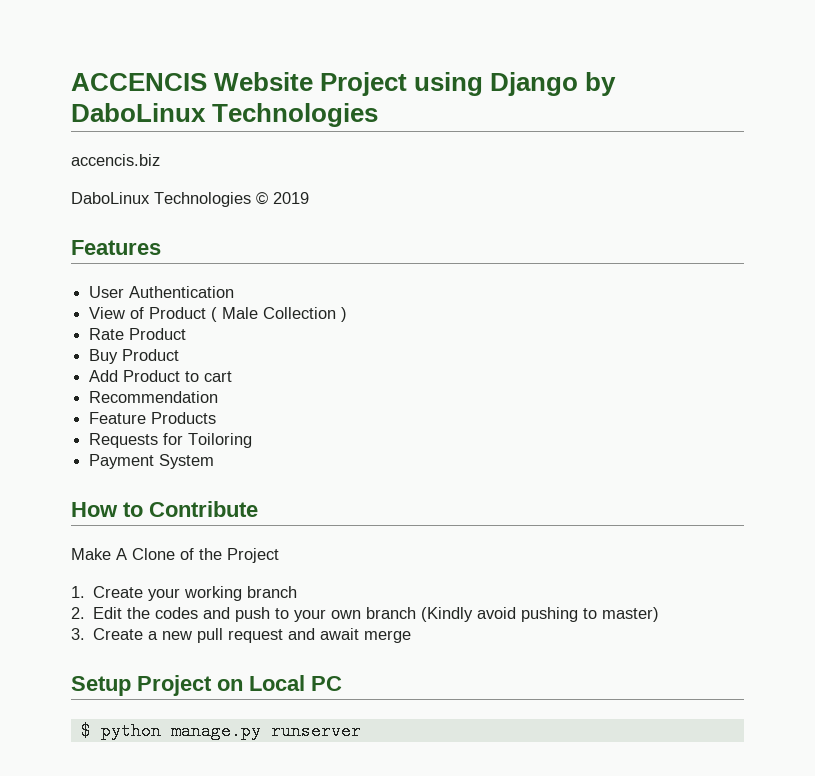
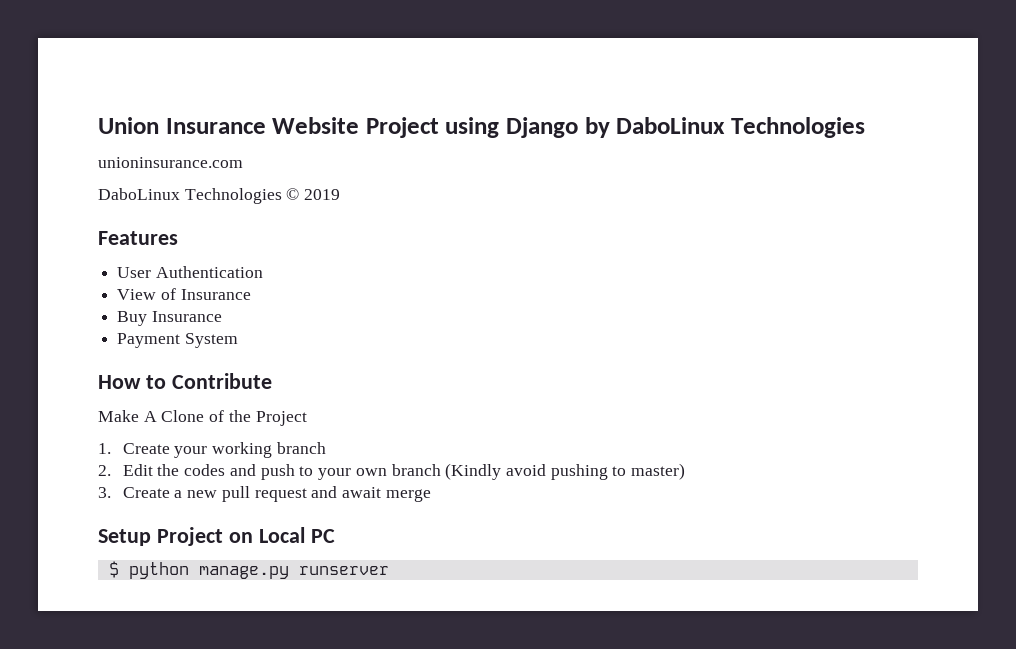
[71,73,207,91] ACCENCIS -> [98,117,266,134] Union Insurance
[71,154,160,166] accencis.biz -> [98,157,243,168] unioninsurance.com
[149,307,348,322] [89,328,187,340] [89,349,180,364] [89,370,233,382] [89,391,219,403] [89,412,217,424] [89,433,253,448] Product ( Male Collection ) // Rate Product // Buy Product // Add Product to cart // Recommendation // Feature Products // Requests for Toiloring -> [180,289,251,300] [117,311,222,326] Insurance // Buy Insurance

